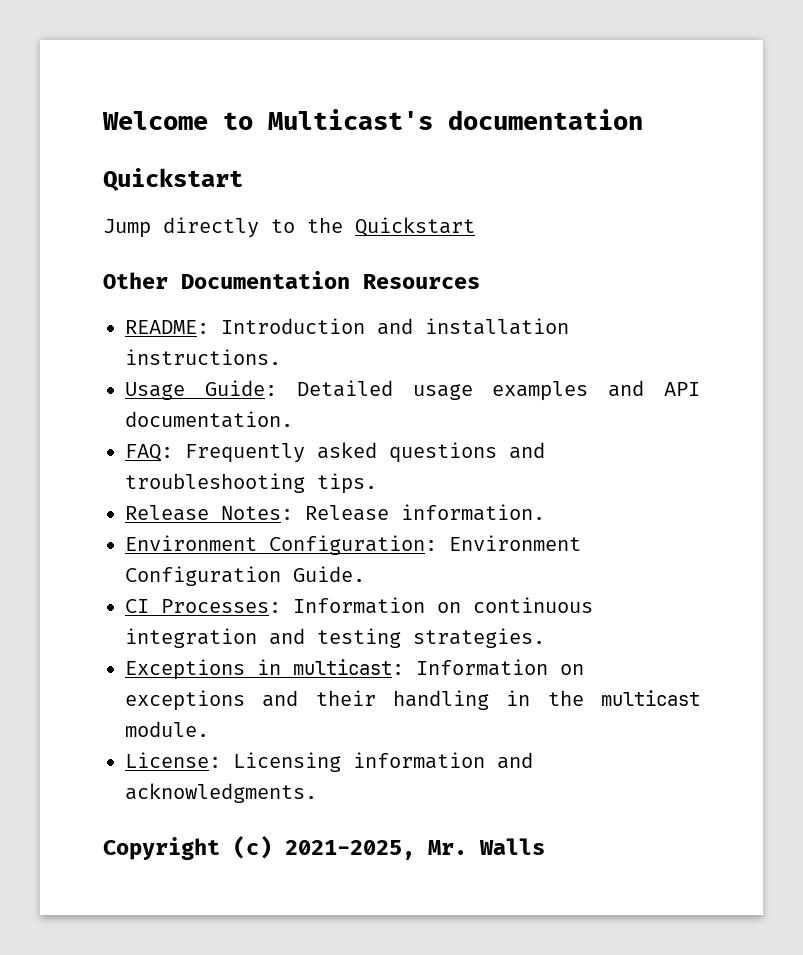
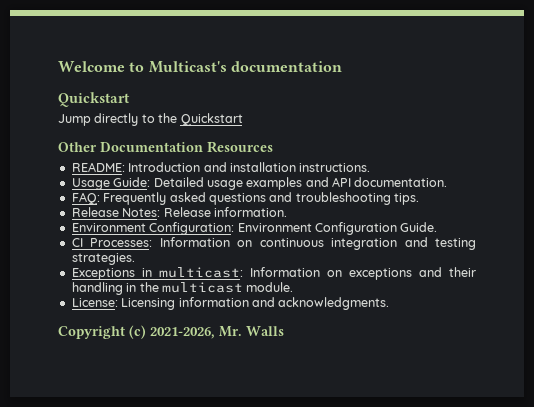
[285,840,415,860] 2021-2025, -> [150,327,215,339] 2021-2026,

